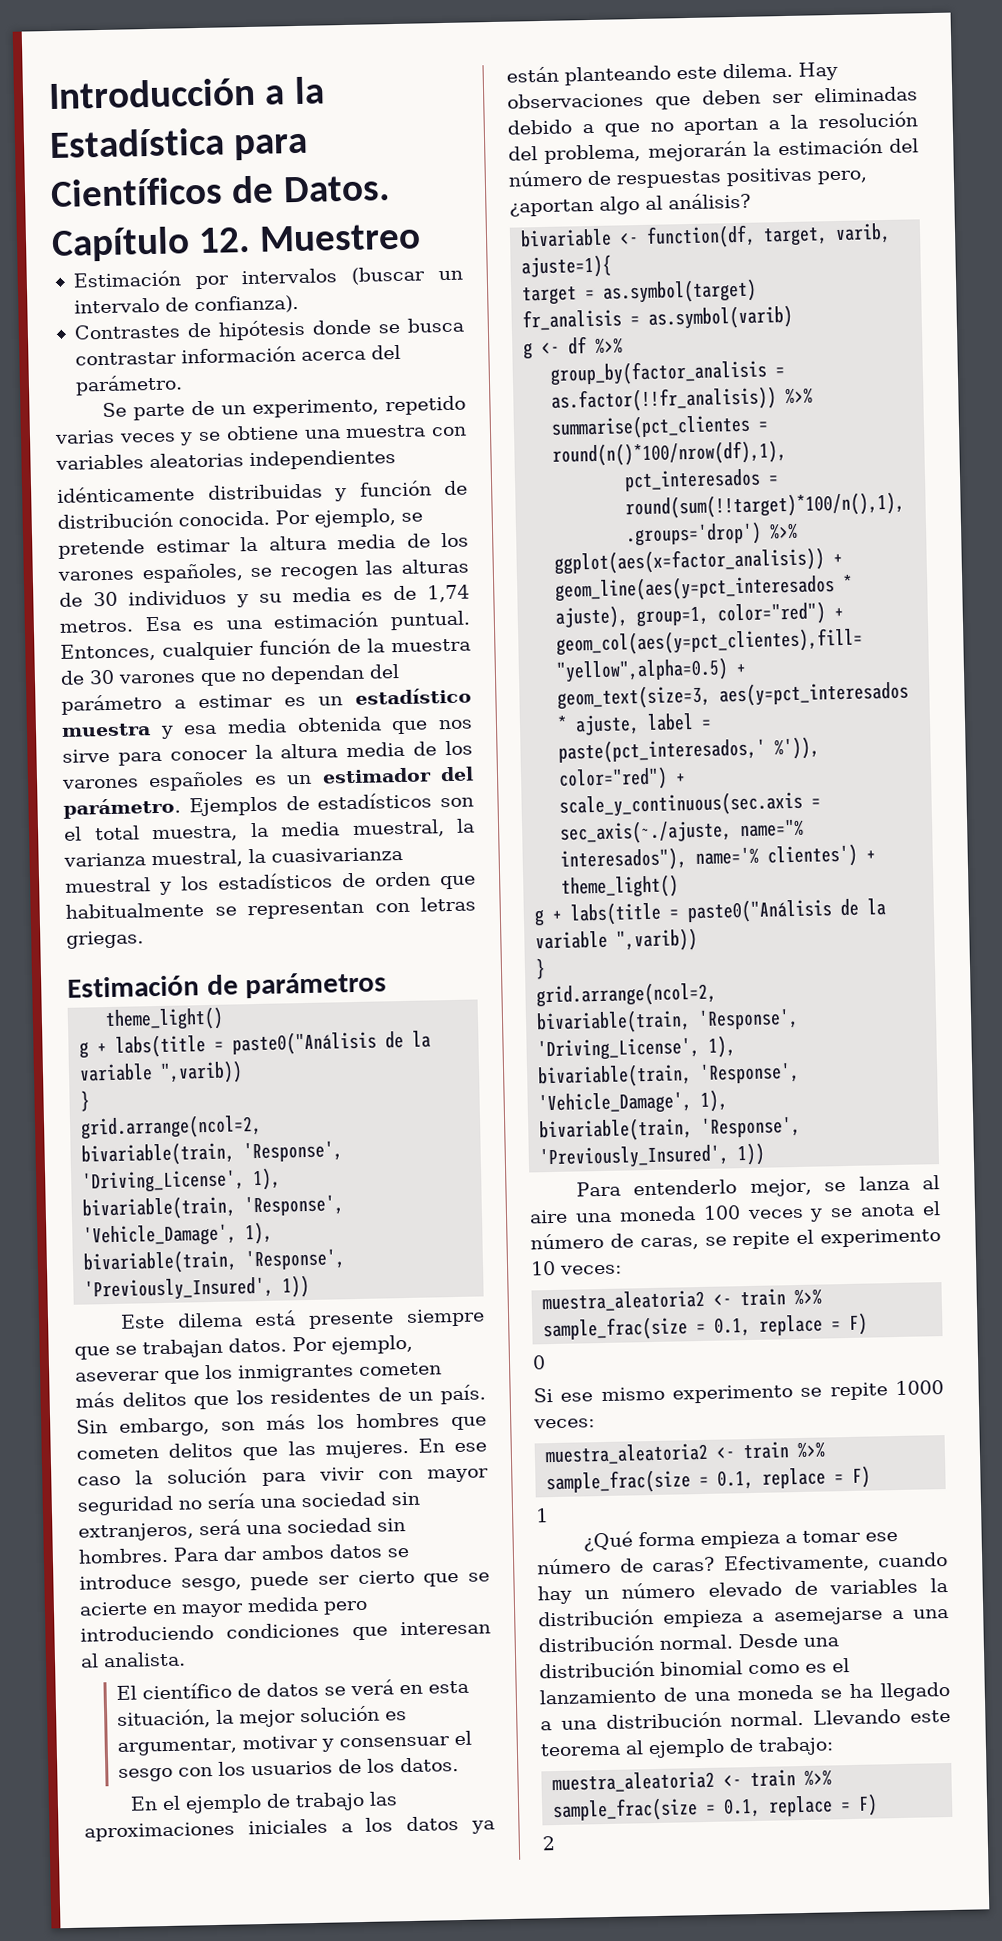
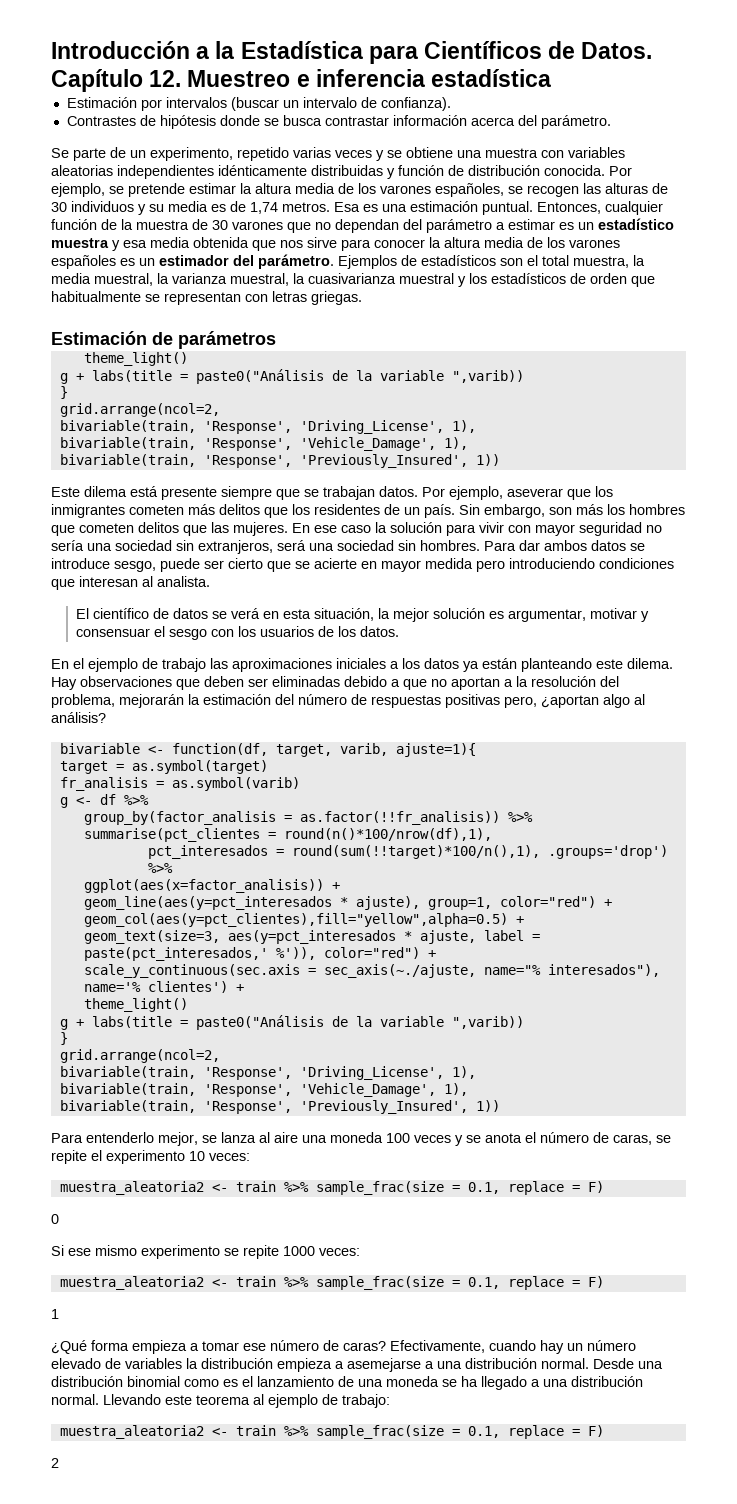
(421, 237) none -> [296,69,552,87] e inferencia estadística
(396, 460) // -> (214, 172) none

